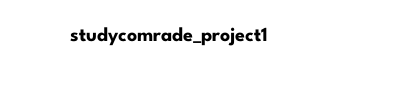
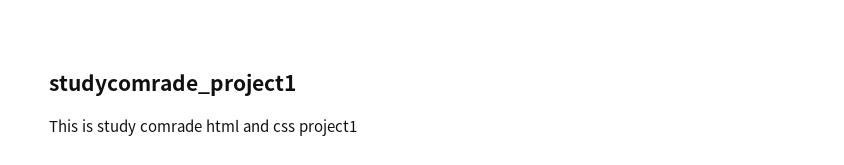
(268, 36) none -> [49,119,358,136] // This is study comrade html and css project1

